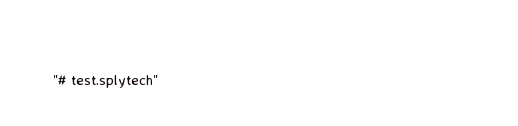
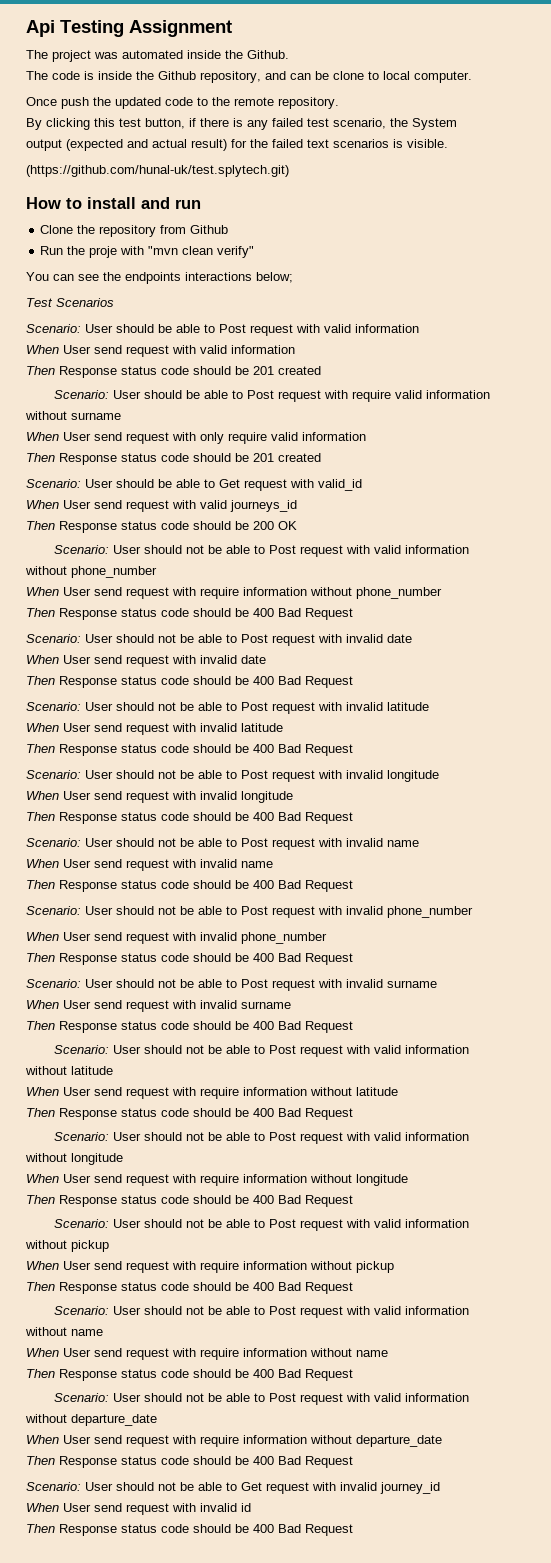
[53,75,158,88] "# test.splytech" -> [26,20,232,37] [26,50,289,62] [26,71,472,83] [26,97,339,109] [26,118,457,130] [26,139,448,151] [26,165,289,177] [26,197,201,209] [40,225,229,237] [40,246,255,258] [26,272,293,284] [26,298,114,307] [26,324,419,336] [26,345,295,357] [26,366,321,378] [53,390,490,402] [25,411,121,420] [26,432,366,444] [26,453,321,465] [26,479,362,491] [26,500,297,512] [26,521,297,533] [53,545,469,557] [25,566,157,578] [26,587,442,599] [26,608,353,620] [26,634,412,646] [26,655,266,667] [26,676,353,688] [26,702,429,714] [26,723,283,735] [26,744,353,756] [26,770,439,782] [26,791,293,803] [26,812,353,824] [26,838,419,850] [26,859,273,871] [26,880,353,892] [26,906,473,918] [26,932,327,944] [26,953,353,965] [26,979,437,991] [26,1000,291,1012] [26,1021,353,1033] [53,1045,469,1057] [25,1066,113,1075] [26,1087,398,1099] [26,1108,353,1120] [53,1132,469,1144] [25,1153,123,1165] [26,1174,408,1186] [26,1195,353,1207] [53,1219,469,1231] [25,1240,109,1252] [26,1261,394,1273] [26,1282,353,1294] [53,1306,469,1318] [25,1327,103,1336] [26,1348,388,1360] [26,1369,353,1381] [53,1393,469,1405] [25,1414,157,1426] [26,1435,442,1447] [26,1456,353,1468] [26,1482,440,1494] [26,1503,251,1515] [26,1524,353,1536] Api Testing Assignment // The project was automated inside the Github. // The code is inside the Github repository, and can be clone to local computer. // Once push the updated code to the remote repository. // By clicking this test button, if there is any failed test scenario, the System output (expected and actual result) for the failed text scenarios is visible. // (https://github.com/hunal-uk/test.splytech.git) // How to install and run // Clone the repository from Github // Run the proje with "mvn clean verify" // You can see the endpoints interactions below; // Test Scenarios // Scenario: User should be able to Post request with valid information // When User send request with valid information // Then Response status code should be 201 created // Scenario: User should be able to Post request with require valid information without surname // When User send request with only require valid information // Then Response status code should be 201 created // Scenario: User should be able to Get request with valid_id // When User send request with valid journeys_id // Then Response status code should be 200 OK // Scenario: User should not be able to Post request with valid information without phone_number // When User send request with require information without phone_number // Then Response status code should be 400 Bad Request // Scenario: User should not be able to Post request with invalid date // When User send request with invalid date // Then Response status code should be 400 Bad Request // Scenario: User should not be able to Post request with invalid latitude // When User send request with invalid latitude // Then Response status code should be 400 Bad Request // Scenario: User should not be able to Post request with invalid longitude // When User send request with invalid longitude // Then Response status code should be 400 Bad Request // Scenario: User should not be able to Post request with invalid name // When User send request with invalid name // Then Response status code should be 400 Bad Request // Scenario: User should not be able to Post request with invalid phone_number // When User send request with invalid phone_number // Then Response status code should be 400 Bad Request // Scenario: User should not be able to Post request with invalid surname // When User send request with invalid surname // Then Response status code should be 400 Bad Request // Scenario: User should not be able to Post request with valid information without latitude // When User send request with require information without latitude // Then Response status code should be 400 Bad Request // Scenario: User should not be able to Post request with valid information without longitude // When User send request with require information without longitude // Then Response status code should be 400 Bad Request // Scenario: User should not be able to Post request with valid information without pickup // When User send request with require information without pickup // Then Response status code should be 400 Bad Request // Scenario: User should not be able to Post request with valid information without name // When User send request with require information without name // Then Response status code should be 400 Bad Request // Scenario: User should not be able to Post request with valid information without departure_date // When User send request with require information without departure_date // Then Response status code should be 400 Bad Request // Scenario: User should not be able to Get request with invalid journey_id // When User send request with invalid id // Then Response status code should be 400 Bad Request

